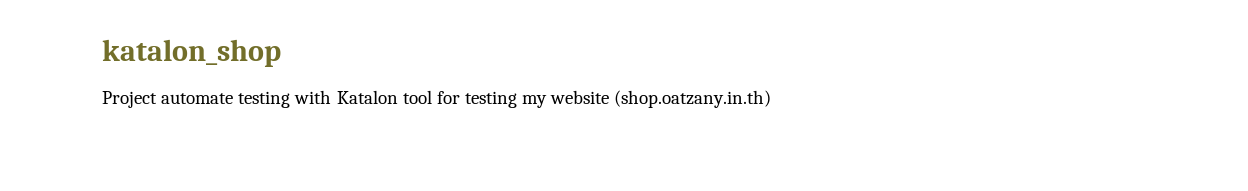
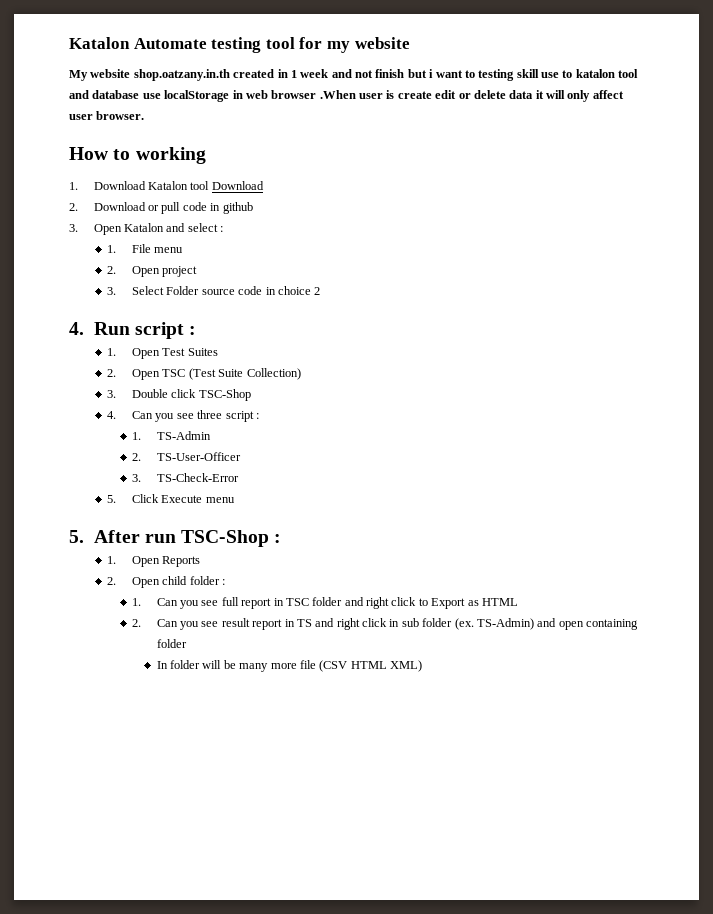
[102,39,281,67] [102,90,772,108] katalon_shop // Project automate testing with Katalon tool for testing my website (shop.oatzany.in.th) -> [69,37,410,53] [69,69,639,81] [69,90,624,102] [69,111,145,120] [69,147,206,164] [69,181,264,190] [69,202,253,214] [69,223,224,235] [107,244,184,253] [107,266,198,277] [107,286,321,295] [69,322,197,339] [107,348,218,359] [107,368,301,380] [107,389,251,401] [107,410,259,422] [132,431,211,440] [132,452,241,461] [132,473,239,482] [107,494,235,503] [69,530,282,547] [107,556,201,567] [107,576,226,588] [132,597,518,609] [132,618,639,630] [156,639,187,648] [156,660,423,672] Katalon Automate testing tool for my website // My website shop.oatzany.in.th created in 1 week and not finish but i want to testing skill use to katalon tool and database use localStorage in web browser .When user is create edit or delete data it will only affect user browser. // How to working // 1. Download Katalon tool Download // 2. Download or pull code in github // 3. Open Katalon and select : // 1. File menu // 2. Open project // 3. Select Folder source code in choice 2 // 4. Run script : // 1. Open Test Suites // 2. Open TSC (Test Suite Collection) // 3. Double click TSC-Shop // 4. Can you see three script : // 1. TS-Admin // 2. TS-User-Officer // 3. TS-Check-Error // 5. Click Execute menu // 5. After run TSC-Shop : // 1. Open Reports // 2. Open child folder : // 1. Can you see full report in TSC folder and right click to Export as HTML // 2. Can you see result report in TS and right click in sub folder (ex. TS-Admin) and open containing folder // In folder will be many more file (CSV HTML XML)

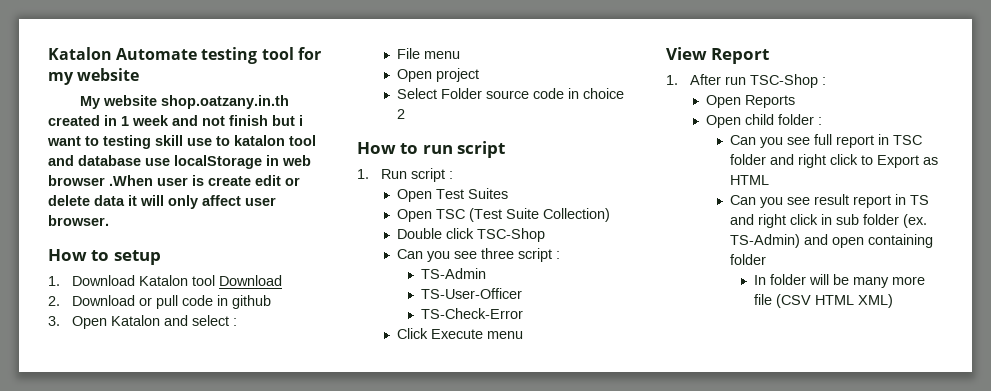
[135,147,206,164] working -> [113,250,161,265] setup
[107,245,117,253] 1. -> (238, 322) none
[107,266,117,274] 2. -> (461, 55) none
[107,287,117,295] 3. -> (480, 75) none
[69,322,84,335] 4. -> [357,141,506,158] [357,169,369,179] How to run script // 1.
[107,348,117,356] 1. -> (454, 175) none
[107,369,117,377] 2. -> (509, 193) none
[107,390,117,398] 3. -> (611, 215) none
[107,411,117,419] 4. -> (546, 235) none
[132,432,142,440] 1. -> (561, 255) none
[132,453,142,461] 2. -> (487, 273) none
[132,474,142,482] 3. -> (523, 293) none
[107,495,117,503] 5. -> (524, 313) none
[69,530,84,543] 5. -> [666,47,770,64] [666,75,678,85] View Report // 1.
[107,556,117,564] 1. -> (827, 81) none
[107,577,117,585] 2. -> (796, 101) none
[132,598,142,606] 1. -> (823, 121) none
[132,619,142,627] 2. -> (770, 180) none

